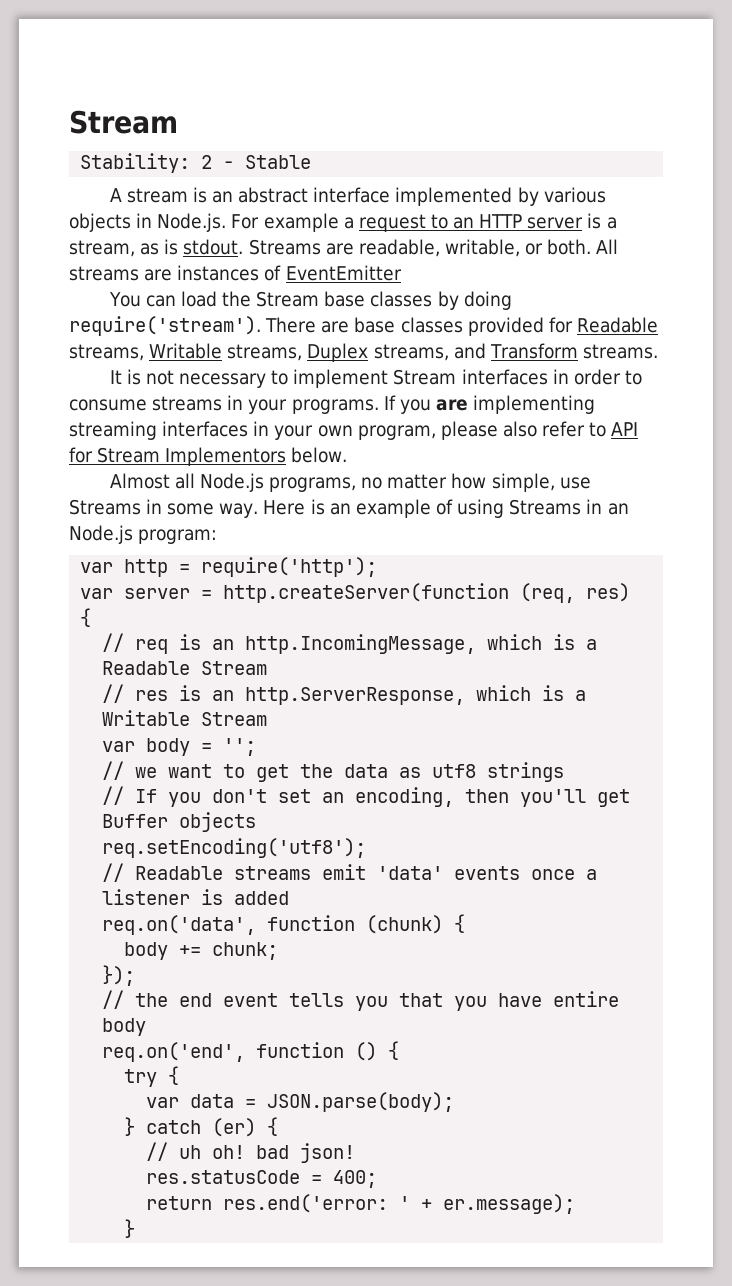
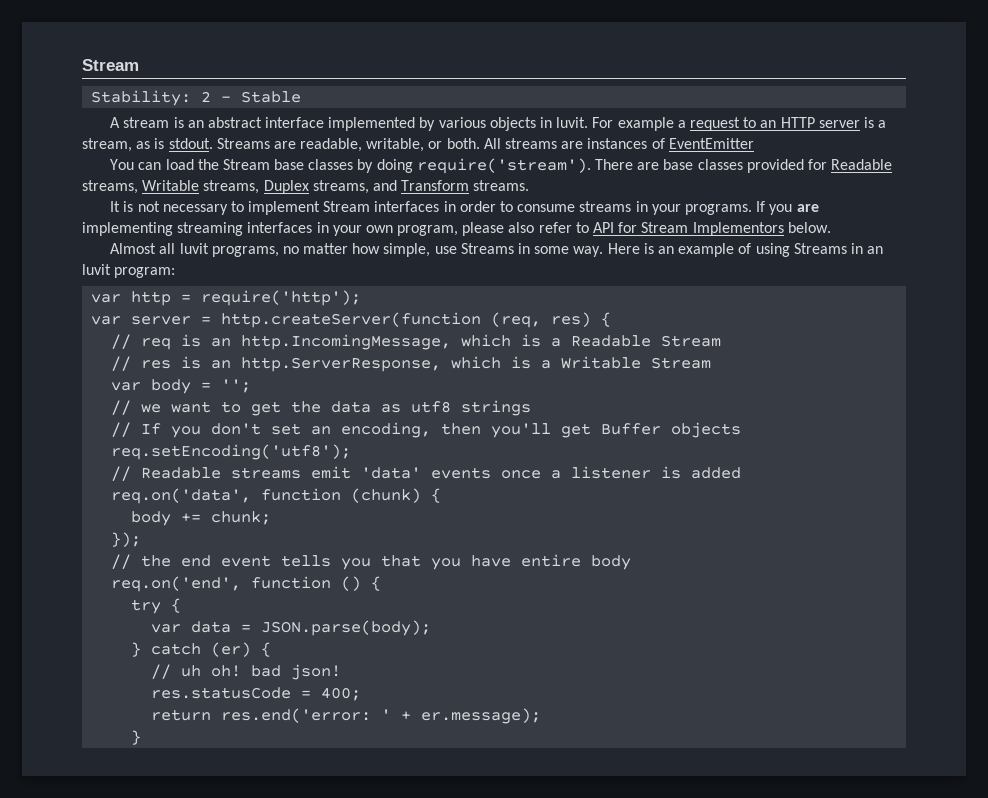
[157,213,227,232] Node.js. -> [556,117,589,128] luvit.
[199,473,264,492] Node.js -> [179,243,209,254] luvit
[69,525,133,544] Node.js -> [82,264,111,275] luvit

